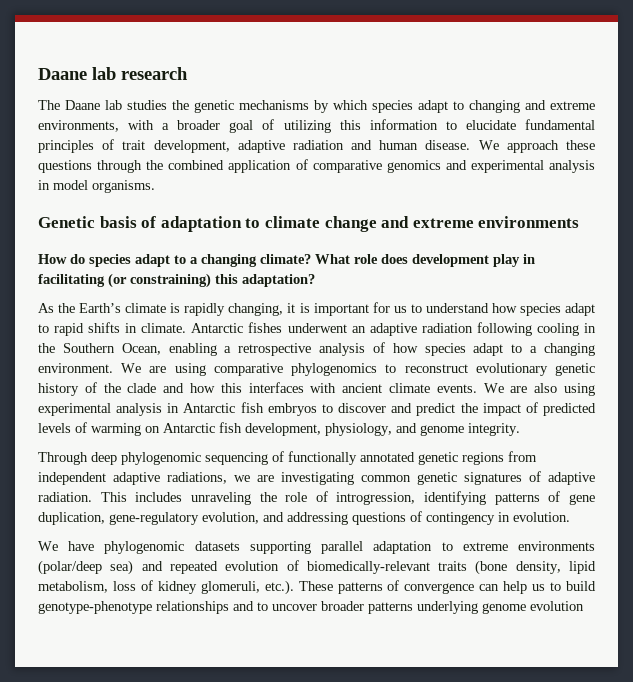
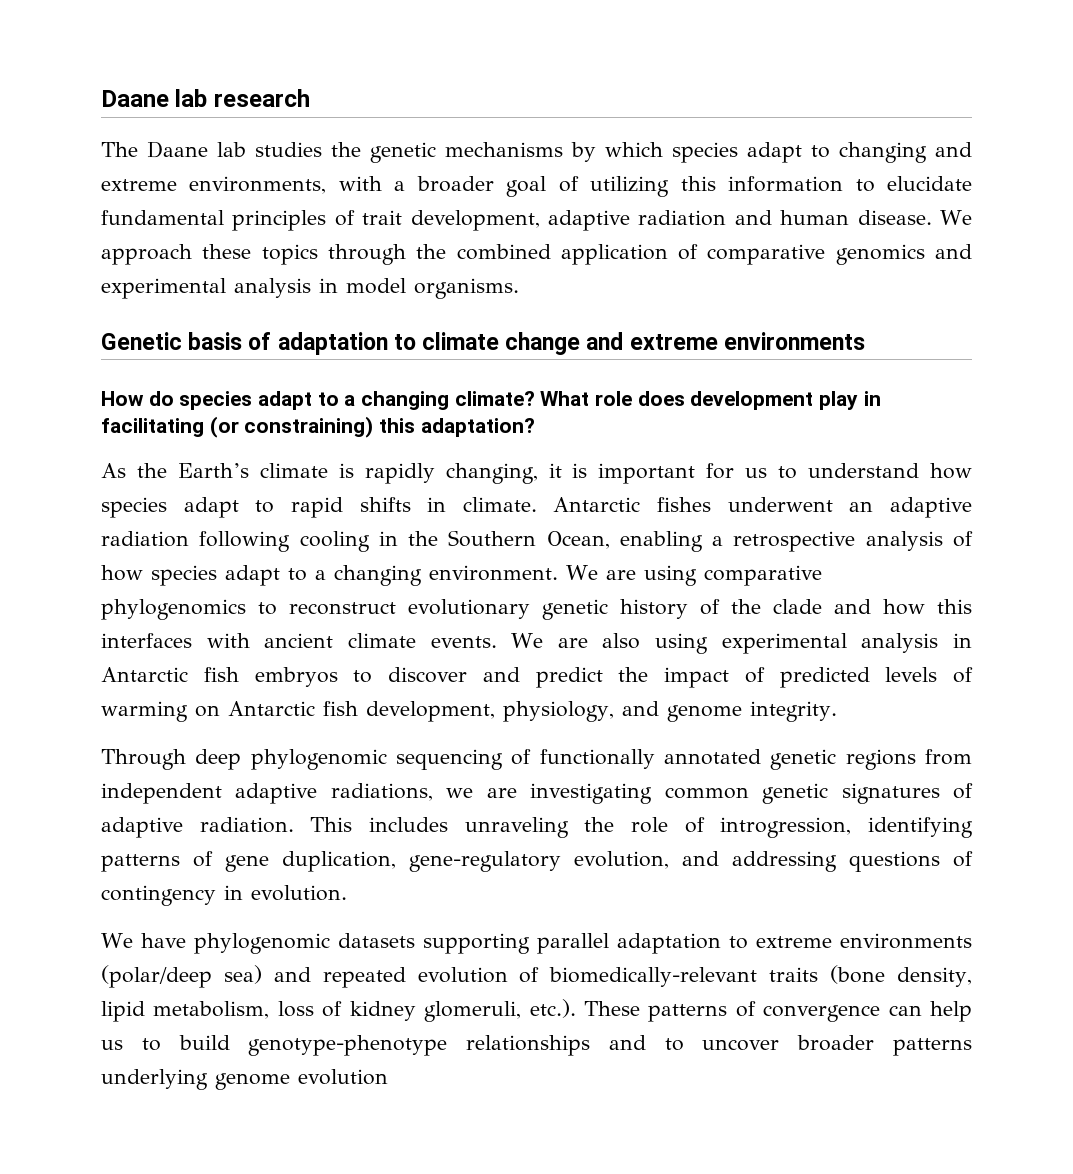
[38,160,92,173] questions -> [261,244,318,265] topics

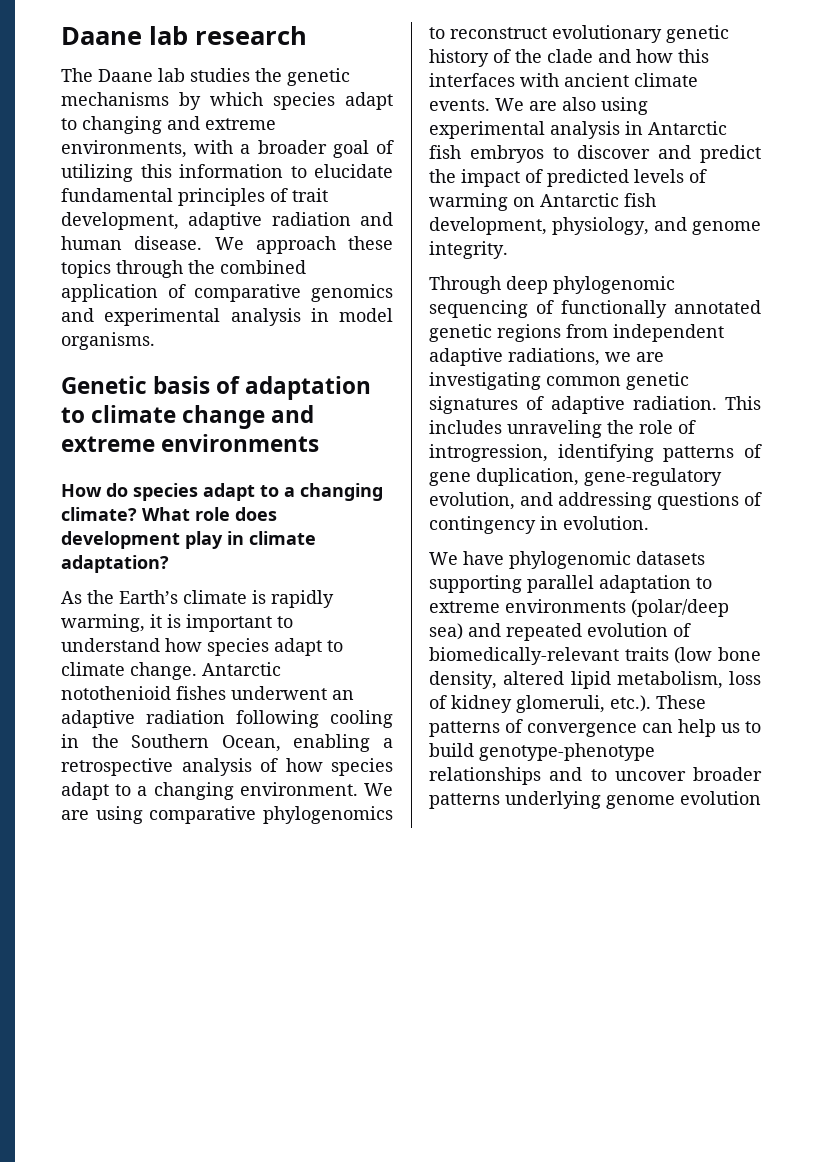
[101,416,416,438] facilitating (or constraining) this -> [249,531,316,545] climate
[445,463,538,484] changing, -> [61,614,145,632] warming,
[706,463,768,479] for us -> (272, 623) none
[290,497,641,518] rapid shifts in climate. Antarctic -> [61,662,281,680] [61,686,171,700] climate change. Antarctic notothenioid
[830,965,973,987] (bone density, -> [674,647,761,664] [429,671,565,689] (low bone density, altered

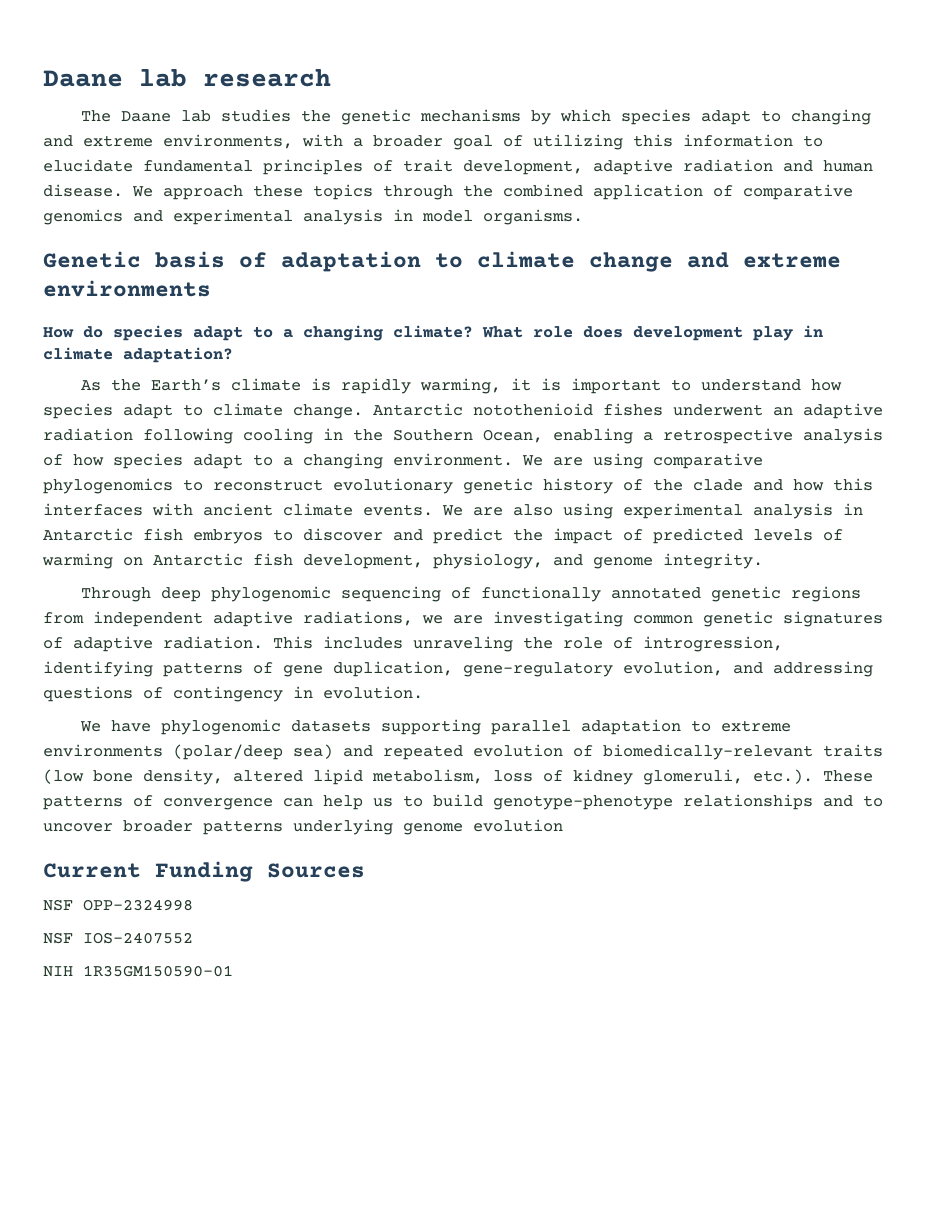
(761, 798) none -> [43,861,365,882] [43,899,193,911] [43,932,193,944] [43,965,233,977] // Current Funding Sources // NSF OPP-2324998 // NSF IOS-2407552 // NIH 1R35GM150590-01

